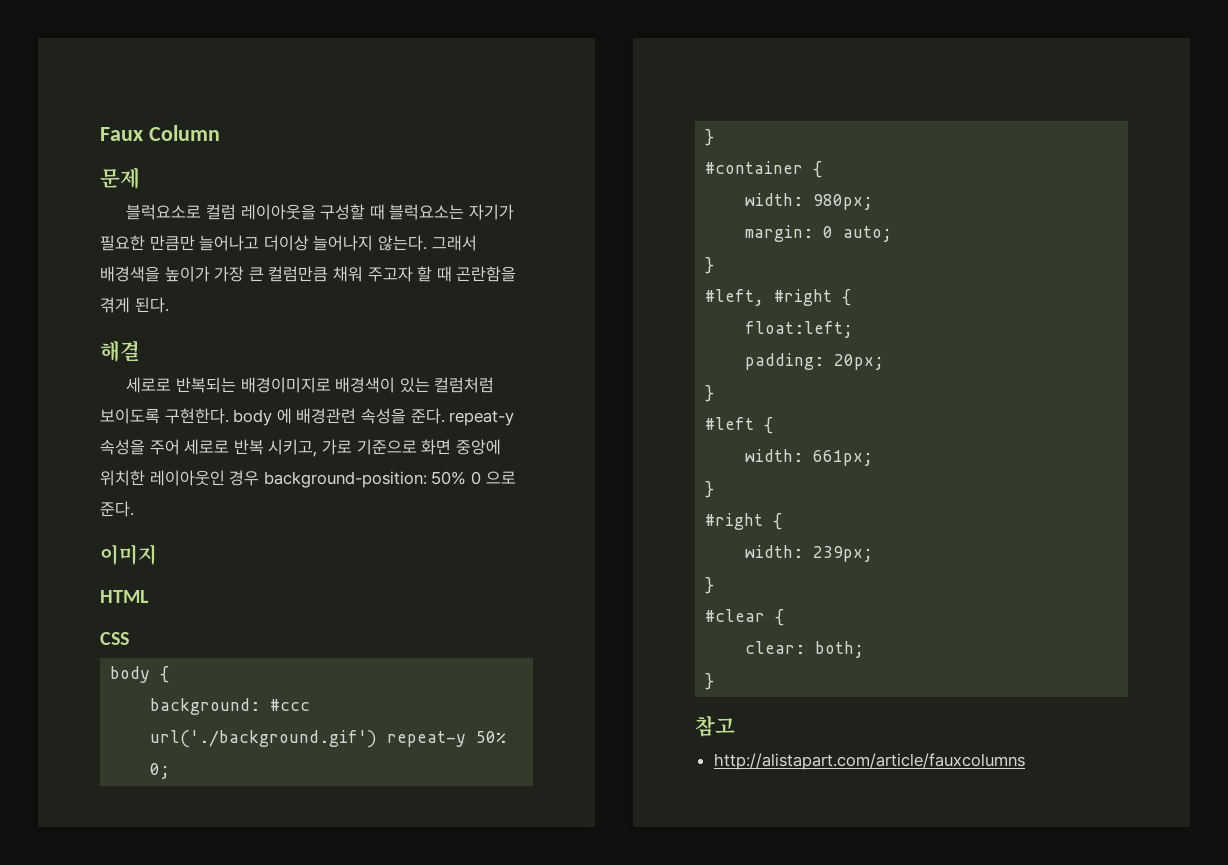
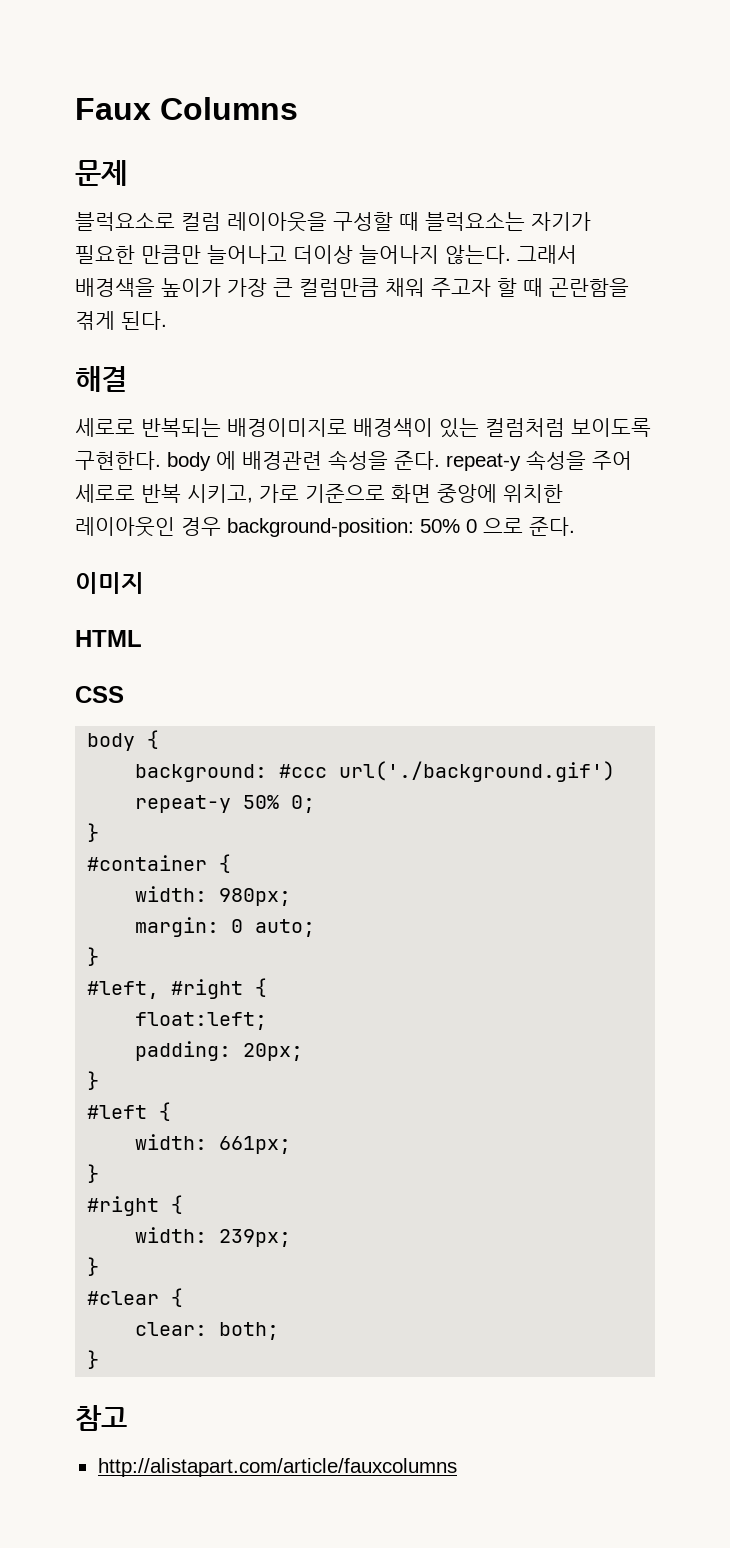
[148,125,220,141] Column -> [160,97,298,120] Columns

